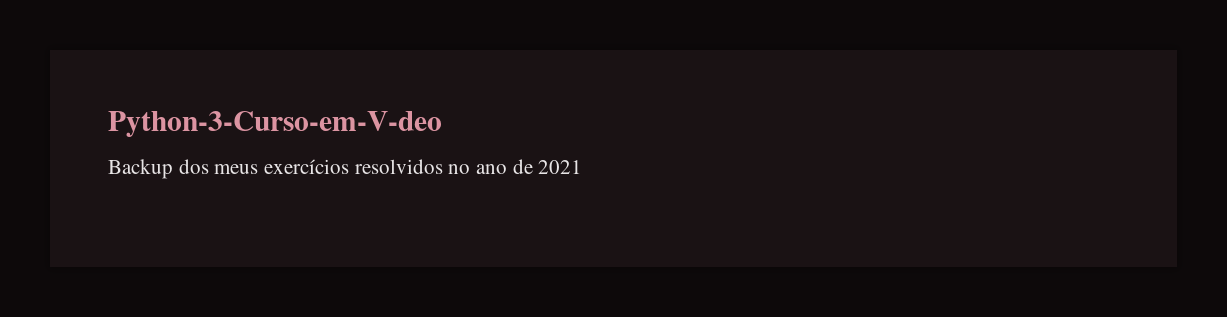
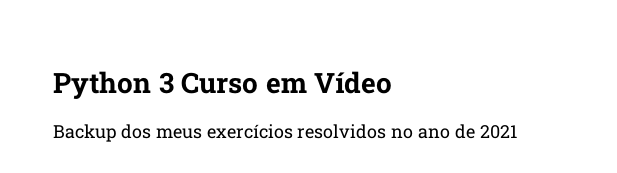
[108,111,442,137] Python-3-Curso-em-V-deo -> [53,71,393,99] Python 3 Curso em Vídeo

